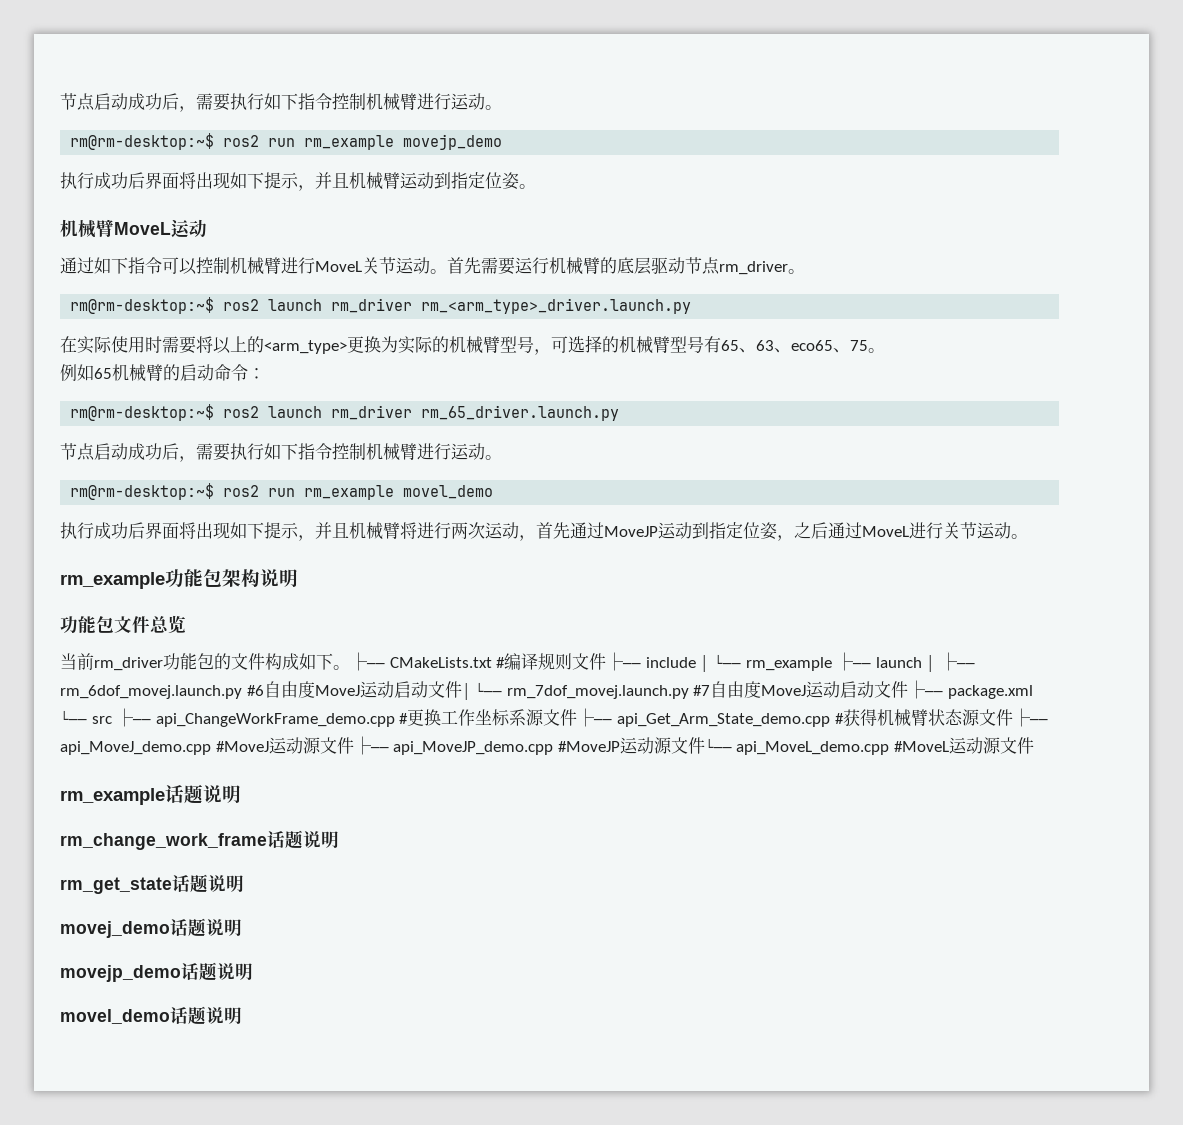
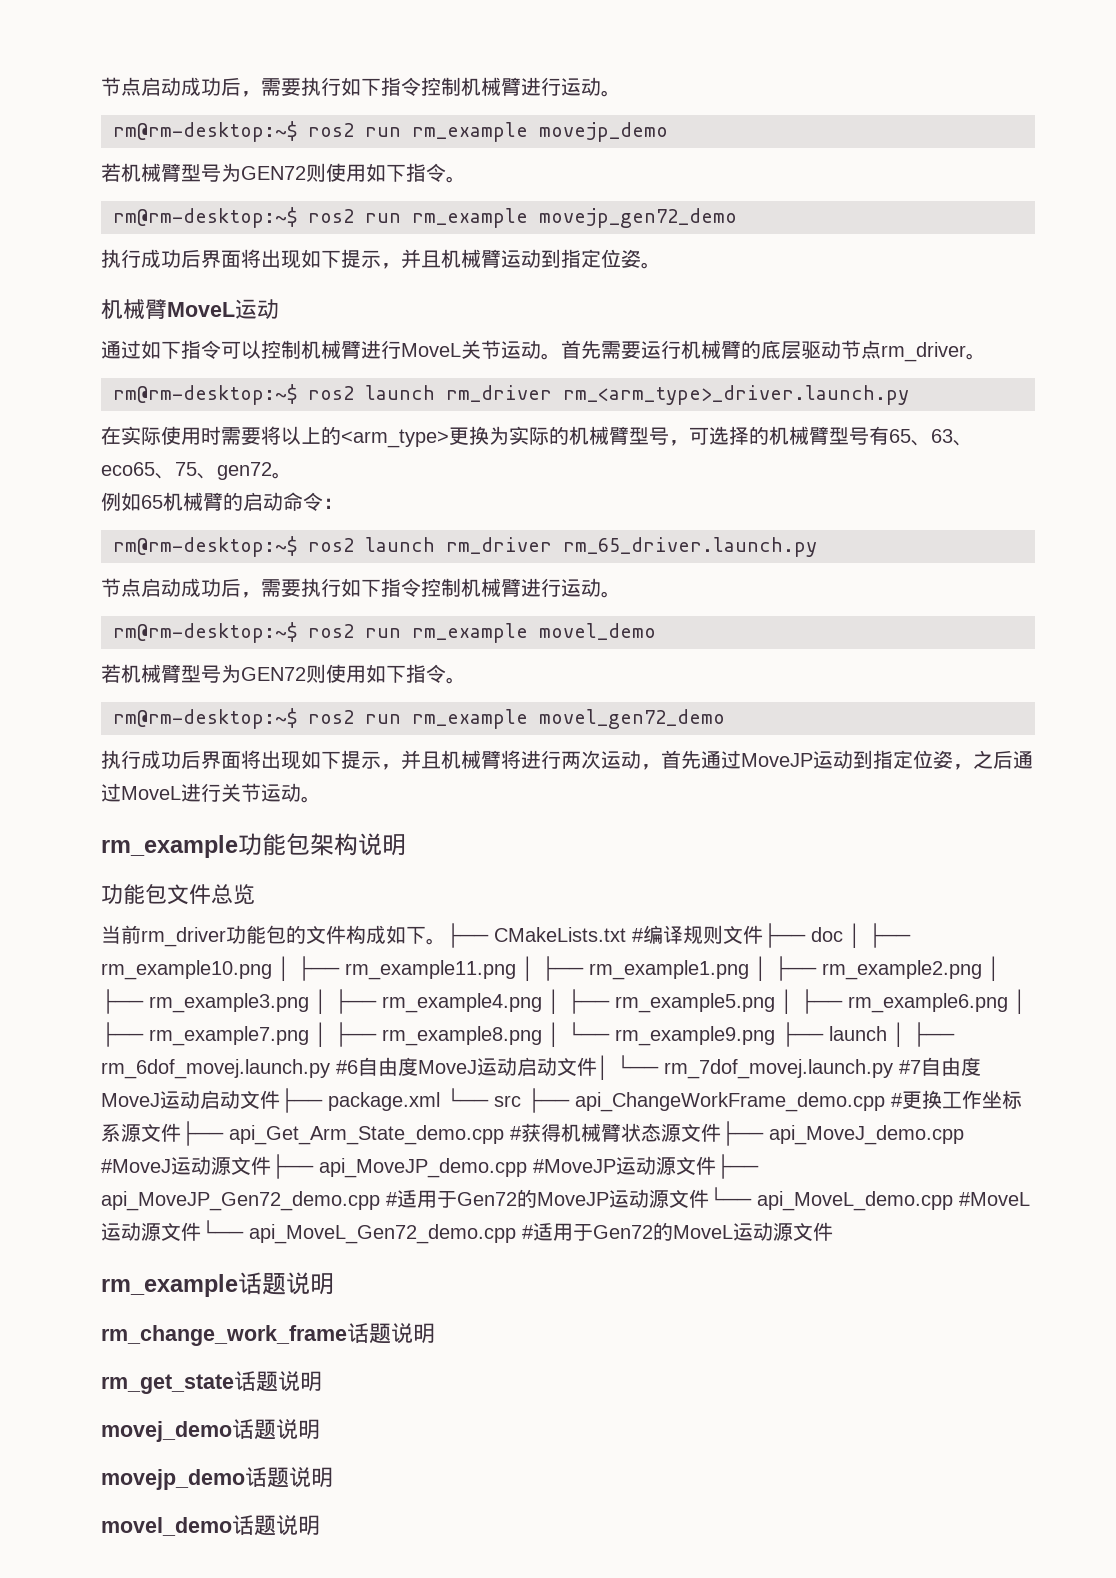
(503, 142) none -> [101,163,466,183] [113,207,737,228] // 若机械臂型号为GEN72则使用如下指令。 // rm@rm-desktop:~$ ros2 run rm_example movejp_gen72_demo
(868, 345) none -> [197,462,272,480] 、gen72
(494, 492) none -> [101,664,466,684] [113,708,725,729] // 若机械臂型号为GEN72则使用如下指令。 // rm@rm-desktop:~$ ros2 run rm_example movel_gen72_demo
[645,654,832,672] include │ └── rm_example -> [811,923,911,948] [101,956,1001,981] [101,989,1027,1014] [101,1022,775,1047] doc │ ├── rm_example10.png │ ├── rm_example11.png │ ├── rm_example1.png │ ├── rm_example2.png │ ├── rm_example3.png │ ├── rm_example4.png │ ├── rm_example5.png │ ├── rm_example6.png │ ├── rm_example7.png │ ├── rm_example8.png │ └── rm_example9.png
(705, 745) none -> [716,1154,759,1179] [101,1189,709,1211] ├── api_MoveJP_Gen72_demo.cpp #适用于Gen72的MoveJP运动源文件
(1034, 745) none -> [201,1220,833,1244] └── api_MoveL_Gen72_demo.cpp #适用于Gen72的MoveL运动源文件

